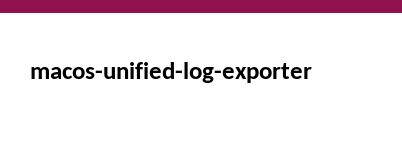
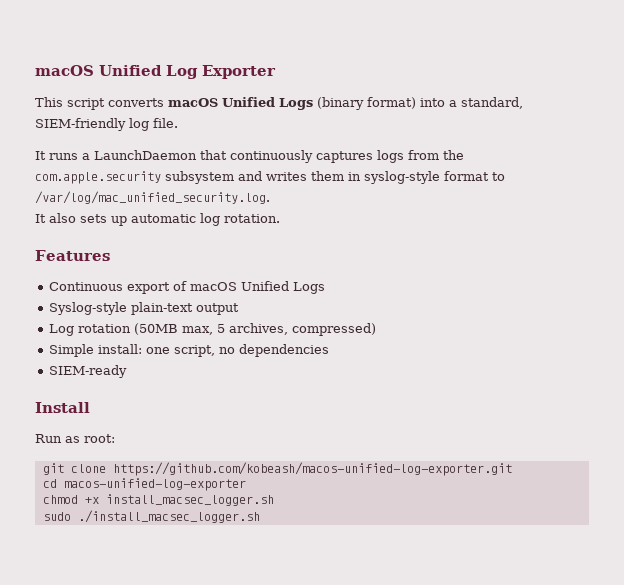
[30,62,312,83] macos-unified-log-exporter -> [35,65,276,79] [35,97,523,110] [35,118,178,131] [35,150,464,163] [35,171,505,184] [35,191,270,204] [35,213,280,226] [35,250,110,261] [49,281,326,294] [49,302,240,315] [49,323,377,336] [49,344,330,357] [49,365,128,378] [35,402,90,413] [35,434,115,443] [42,462,512,476] [42,478,246,491] [42,494,274,506] [42,510,260,523] macOS Unified Log Exporter // This script converts macOS Unified Logs (binary format) into a standard, SIEM-friendly log file. // It runs a LaunchDaemon that continuously captures logs from the com.apple.security subsystem and writes them in syslog-style format to /var/log/mac_unified_security.log. // It also sets up automatic log rotation. // Features // Continuous export of macOS Unified Logs // Syslog-style plain-text output // Log rotation (50MB max, 5 archives, compressed) // Simple install: one script, no dependencies // SIEM-ready // Install // Run as root: // git clone https://github.com/kobeash/macos-unified-log-exporter.git // cd macos-unified-log-exporter // chmod +x install_macsec_logger.sh // sudo ./install_macsec_logger.sh

